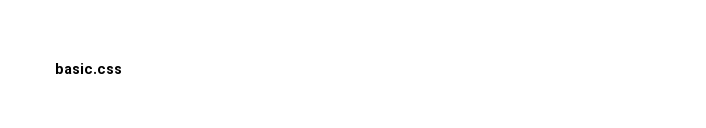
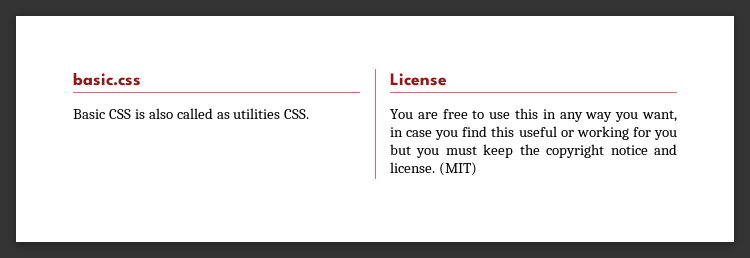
(122, 68) none -> [73,108,310,119] [390,73,447,86] [390,108,677,122] [390,126,677,140] [390,144,677,158] [390,162,477,176] // Basic CSS is also called as utilities CSS. // License // You are free to use this in any way you want, in case you find this useful or working for you but you must keep the copyright notice and license. (MIT)

